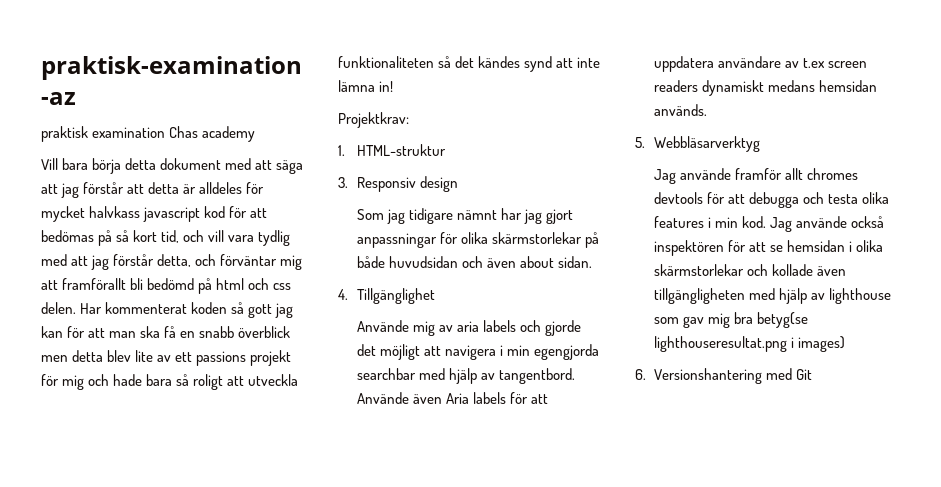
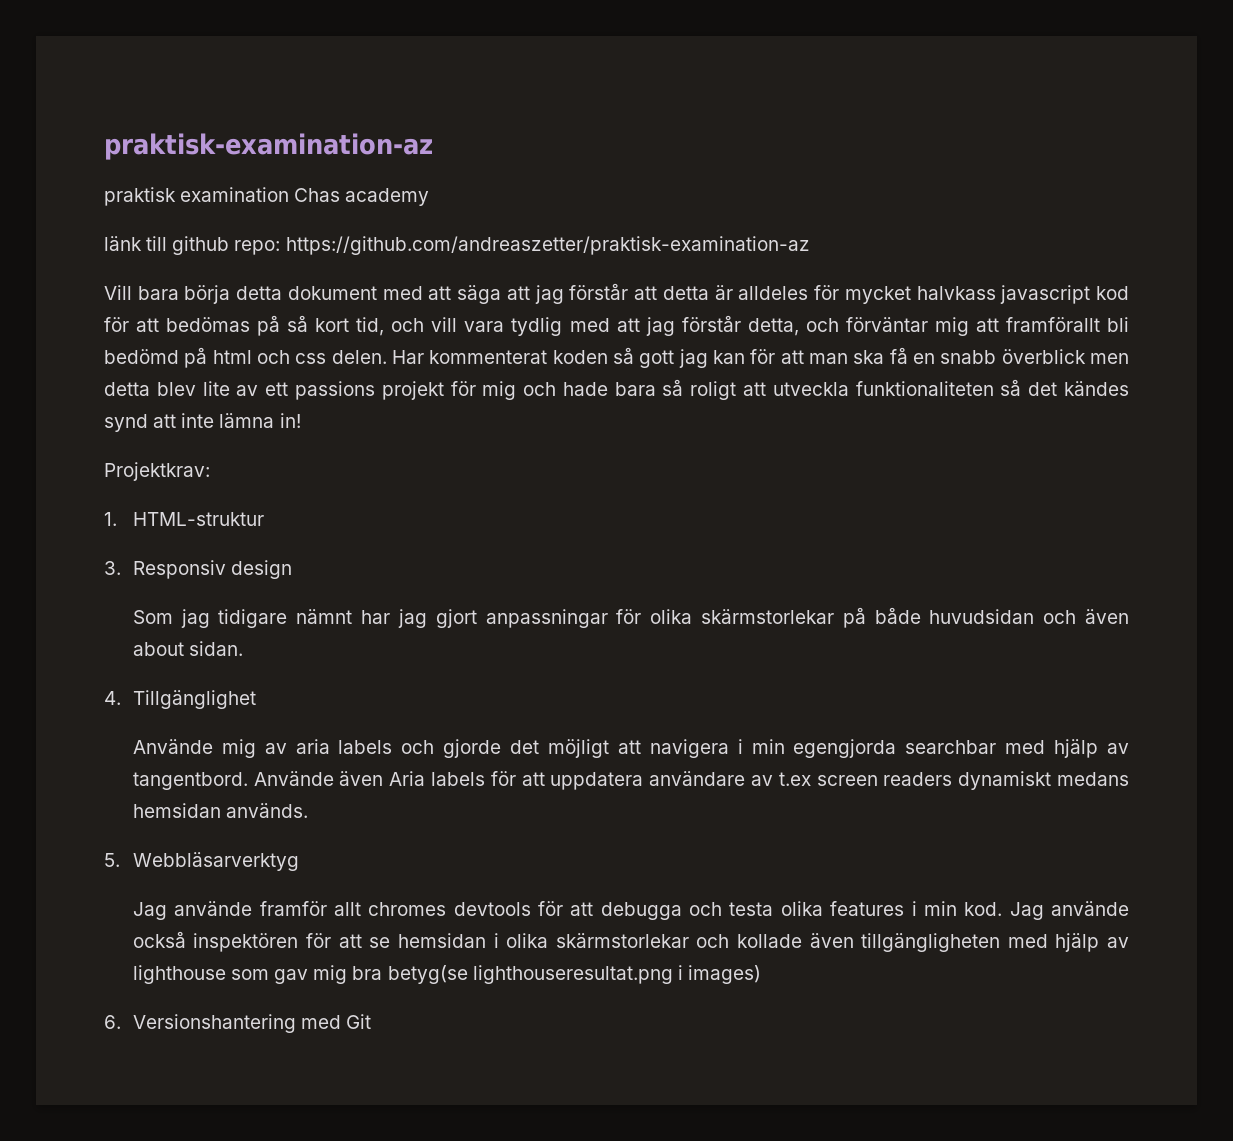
(256, 134) none -> [104,236,810,255] // länk till github repo: https://github.com/andreaszetter/praktisk-examination-az

